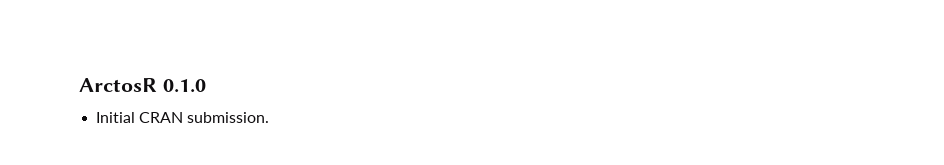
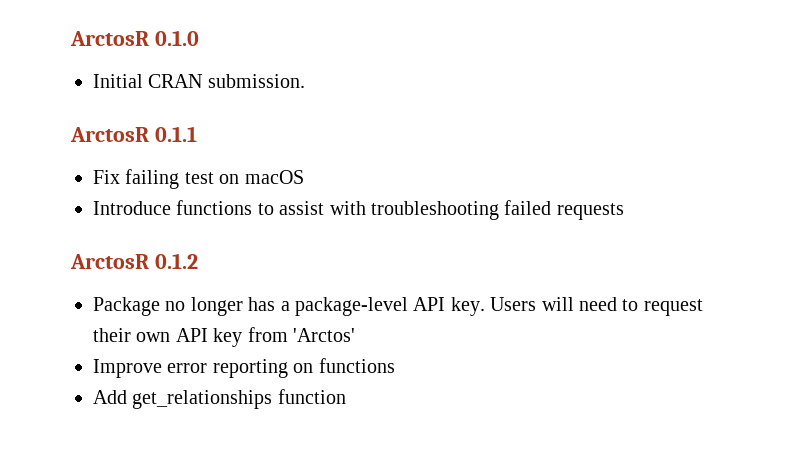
(270, 117) none -> [70,126,197,142] [93,169,304,189] [93,200,624,220] [70,253,198,269] [93,297,703,316] [93,327,355,347] [93,358,395,378] [93,389,346,409] // ArctosR 0.1.1 // Fix failing test on macOS // Introduce functions to assist with troubleshooting failed requests // ArctosR 0.1.2 // Package no longer has a package-level API key. Users will need to request their own API key from 'Arctos' // Improve error reporting on functions // Add get_relationships function

